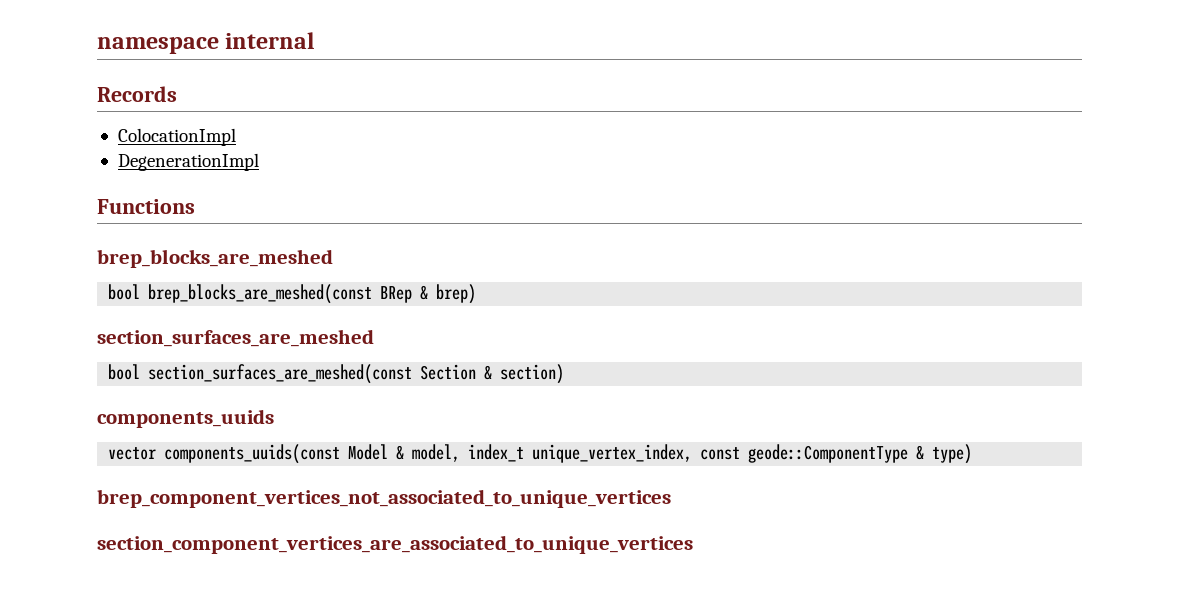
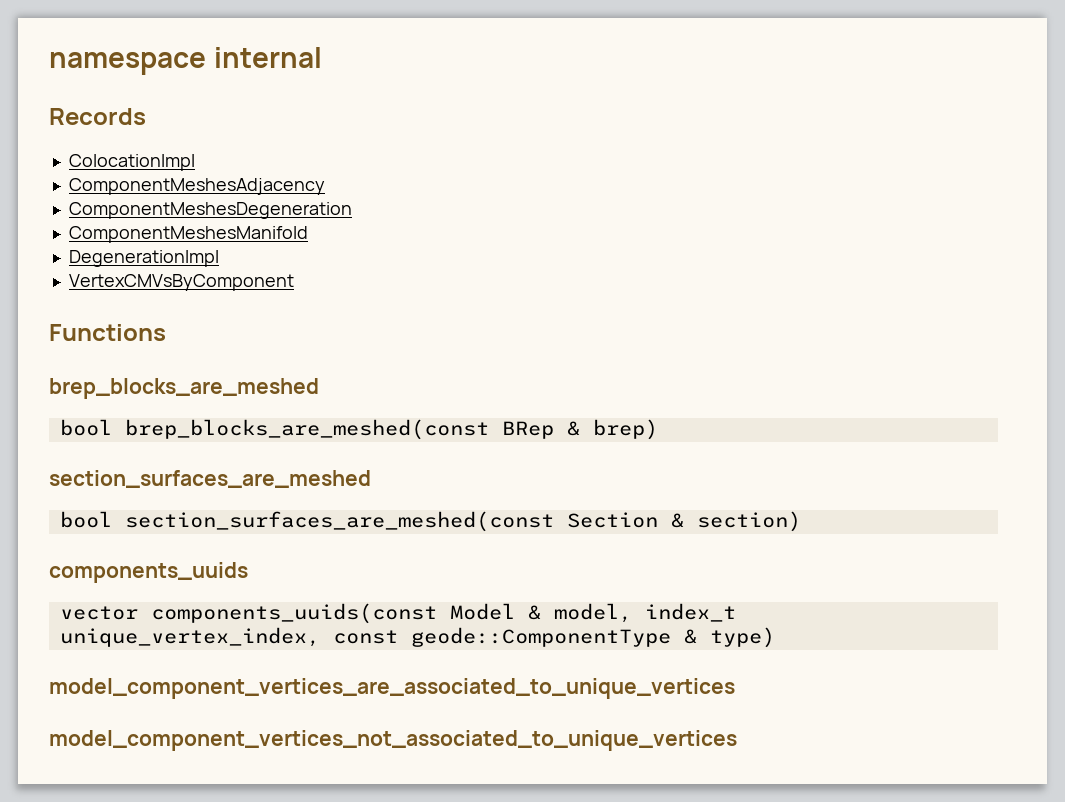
(236, 137) none -> [68,178,325,195] [68,202,352,219] [68,226,308,243] // ComponentMeshesAdjacency // ComponentMeshesDegeneration // ComponentMeshesManifold
(259, 162) none -> [68,274,294,291] // VertexCMVsByComponent
[97,489,671,508] [97,535,693,554] brep_component_vertices_not_associated_to_unique_vertices // section_component_vertices_are_associated_to_unique_vertices -> [49,678,735,699] [49,730,737,751] model_component_vertices_are_associated_to_unique_vertices // model_component_vertices_not_associated_to_unique_vertices

